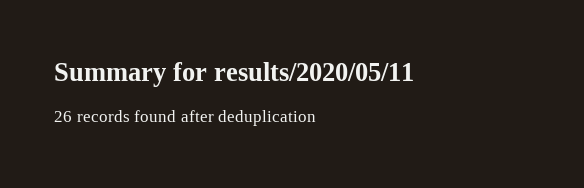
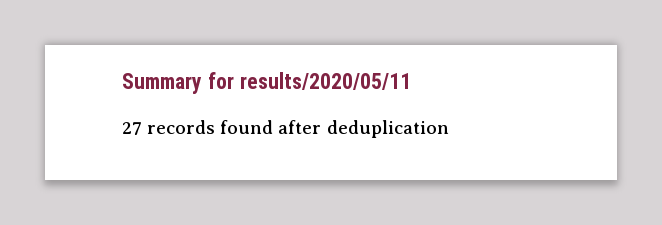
[54,111,72,122] 26 -> [122,122,142,135] 27

